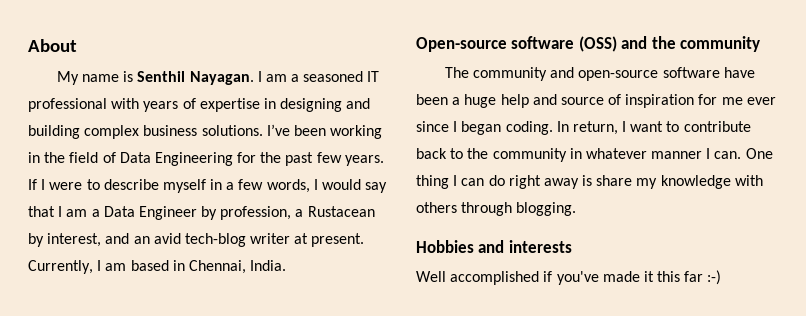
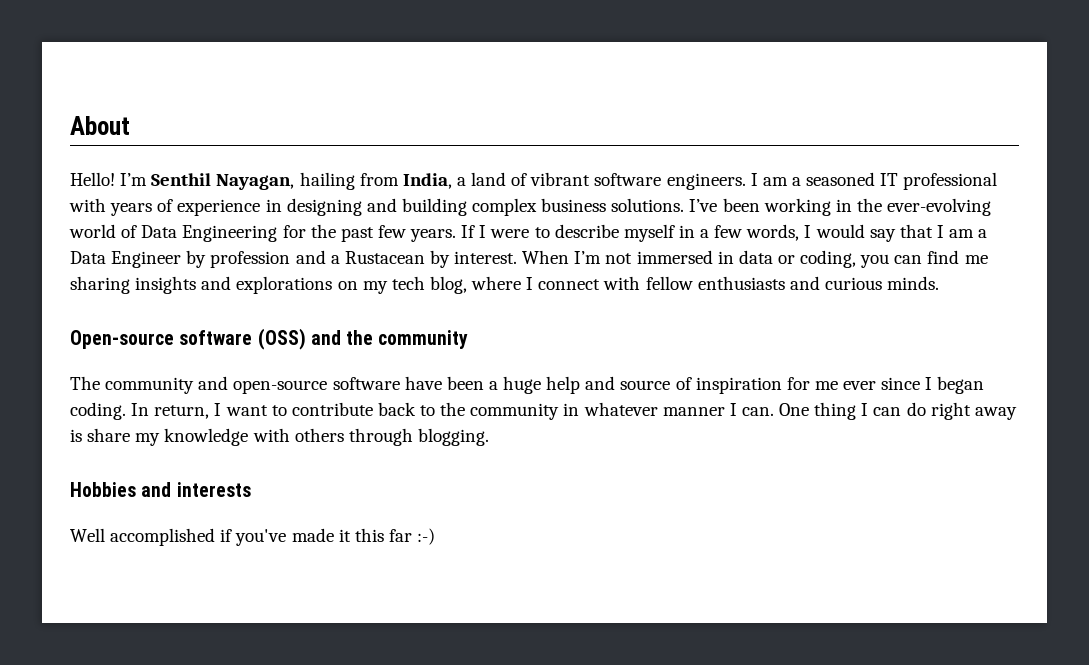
[56,71,254,85] My name is Senthil Nayagan. -> [70,172,746,190] Hello! I’m Senthil Nayagan, hailing from India, a land of vibrant software engineers.
[199,98,260,112] expertise -> [177,199,261,216] experience
[69,152,99,163] field -> [887,198,992,216] [69,224,116,238] ever-evolving world
[220,206,292,220] profession, -> [210,250,326,268] profession and
[47,233,365,247] [28,260,287,274] interest, and an avid tech-blog writer at present. Currently, I am based in Chennai, India. -> [454,250,988,268] [70,276,940,294] interest. When I’m not immersed in data or coding, you can find me sharing insights and explorations on my tech blog, where I connect with fellow enthusiasts and curious minds.

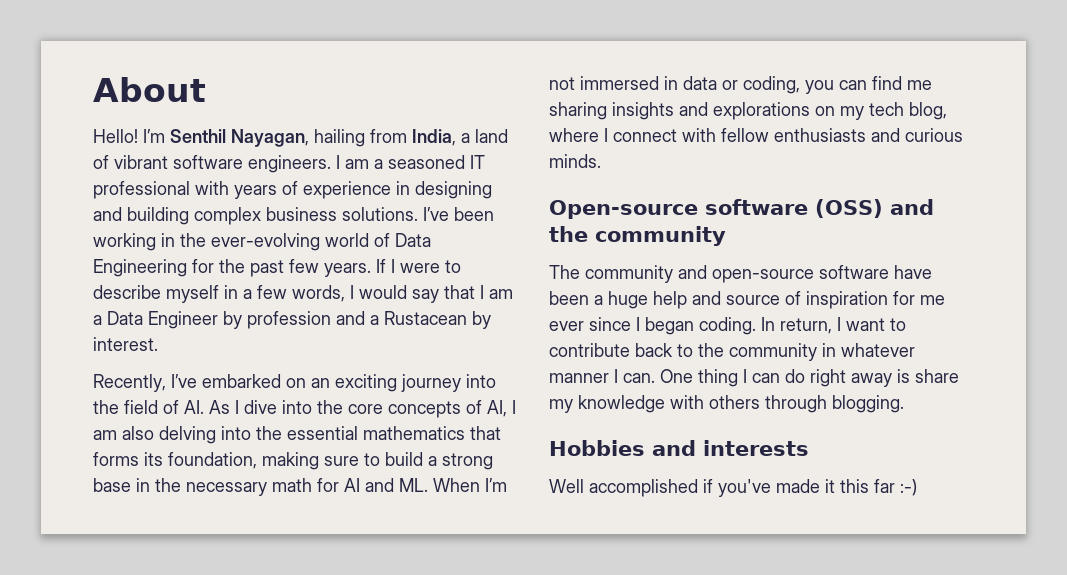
(518, 257) none -> [93,374,496,392] [93,400,516,418] [93,426,501,444] [93,452,493,470] [93,478,428,496] // Recently, I’ve embarked on an exciting journey into the field of AI. As I dive into the core concepts of AI, I am also delving into the essential mathematics that forms its foundation, making sure to build a strong base in the necessary math for AI and ML.

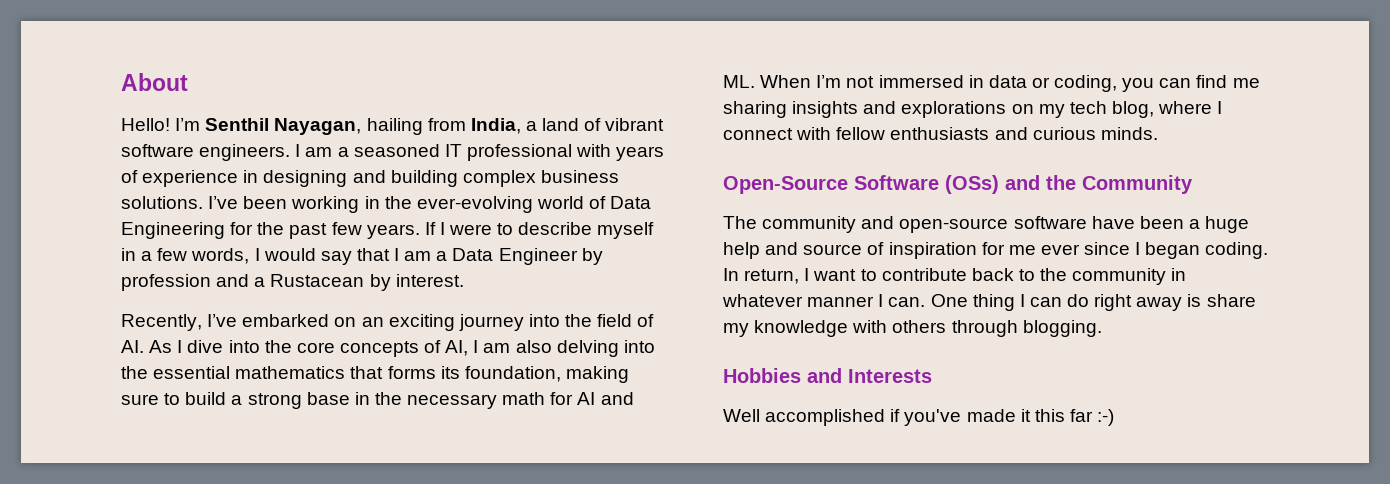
[549,199,883,219] Open-source software (OSS) -> [723,175,999,194] Open-Source Software (OSs)
[595,226,726,246] community -> [1082,175,1193,194] Community
[703,440,809,456] interests -> [848,369,932,383] Interests

